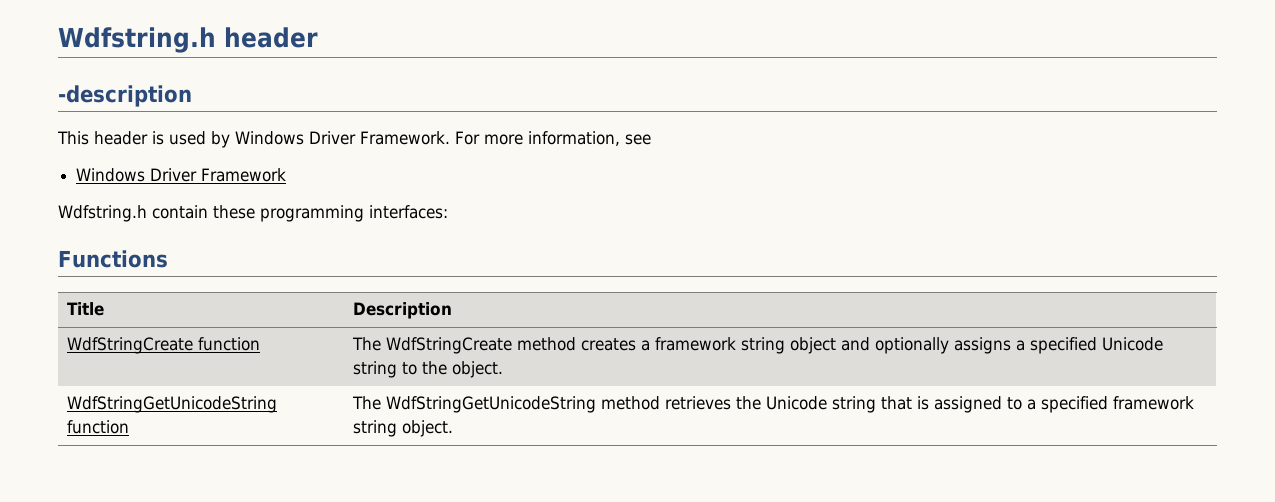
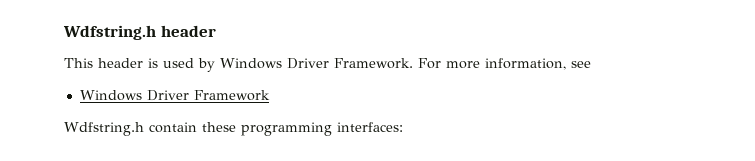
[58,85,192,107] // -description -> (216, 31) none
[58,250,168,268] [67,302,105,316] [353,302,453,319] [67,337,261,354] [352,337,1164,354] [353,361,504,378] [67,396,278,413] [67,420,130,434] [352,396,1195,413] [353,420,454,437] // Functions // Title | Description // WdfStringCreate function | The WdfStringCreate method creates a framework string object and optionally assigns a specified Unicode string to the object. // WdfStringGetUnicodeString function | The WdfStringGetUnicodeString method retrieves the Unicode string that is assigned to a specified framework string object. -> (403, 127) none

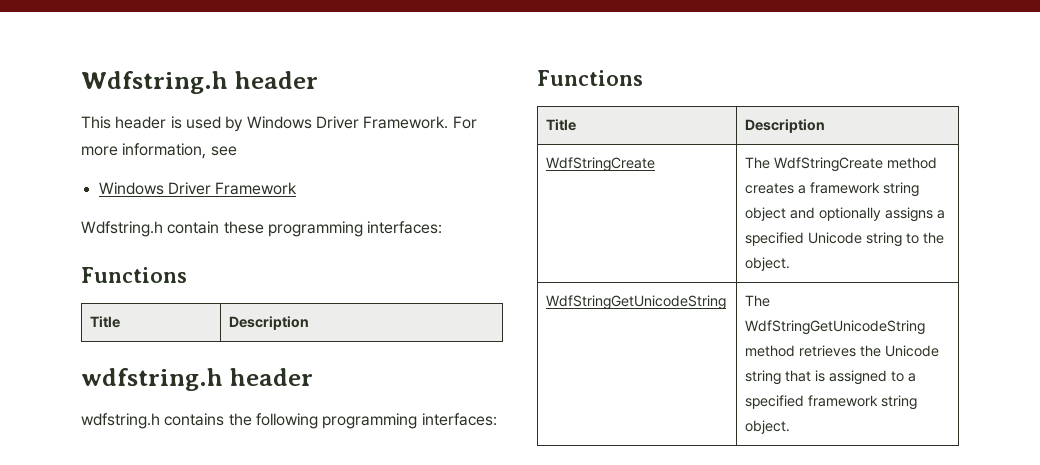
(403, 127) none -> [81,267,187,283] [90,316,121,328] [229,316,310,330] [81,368,313,391] [81,413,497,429] [537,70,643,86] [546,119,577,131] [745,119,826,133] [546,157,656,172] [745,157,938,172] [745,182,920,197] [745,207,946,222] [745,232,945,247] [745,257,791,271] [546,295,727,310] [745,295,771,307] [745,320,926,335] [745,345,940,357] [745,370,917,385] [745,395,918,410] [745,420,791,434] // Functions // Title | Description // wdfstring.h header // wdfstring.h contains the following programming interfaces: // Functions // Title | Description // WdfStringCreate | The WdfStringCreate method creates a framework string object and optionally assigns a specified Unicode string to the object. // WdfStringGetUnicodeString | The WdfStringGetUnicodeString method retrieves the Unicode string that is assigned to a specified framework string object.

